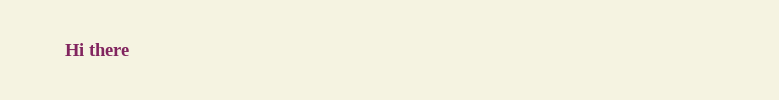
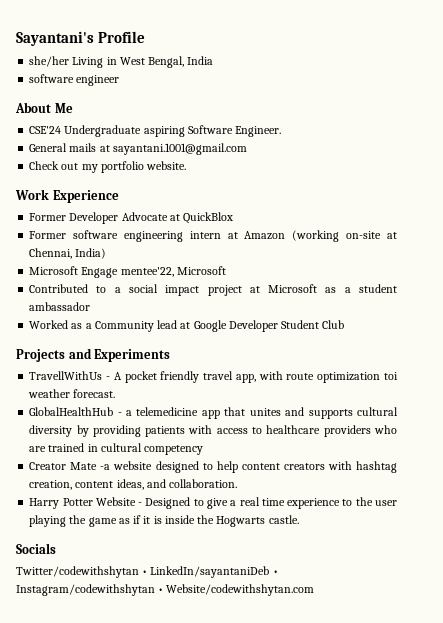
[65,43,129,56] Hi there -> [16,31,146,46] [29,56,214,68] [29,74,120,86] [15,102,73,113] [29,125,282,137] [29,143,247,155] [29,161,187,173] [15,189,119,203] [29,212,234,224] [29,230,398,242] [29,248,107,259] [29,266,226,278] [29,284,397,296] [29,302,91,311] [29,320,345,332] [16,348,171,362] [29,371,398,383] [28,389,116,398] [29,407,398,419] [29,425,397,437] [29,443,204,455] [29,461,397,473] [29,479,238,490] [29,497,398,509] [29,515,299,527] [16,543,56,554] [16,566,278,578] [16,584,315,596] Sayantani's Profile // she/her Living in West Bengal, India // software engineer // About Me // CSE'24 Undergraduate aspiring Software Engineer. // General mails at sayantani.1001@gmail.com // Check out my portfolio website. // Work Experience // Former Developer Advocate at QuickBlox // Former software engineering intern at Amazon (working on-site at Chennai, India) // Microsoft Engage mentee'22, Microsoft // Contributed to a social impact project at Microsoft as a student ambassador // Worked as a Community lead at Google Developer Student Club // Projects and Experiments // TravellWithUs - A pocket friendly travel app, with route optimization toi weather forecast. // GlobalHealthHub - a telemedicine app that unites and supports cultural diversity by providing patients with access to healthcare providers who are trained in cultural competency // Creator Mate -a website designed to help content creators with hashtag creation, content ideas, and collaboration. // Harry Potter Website - Designed to give a real time experience to the user playing the game as if it is inside the Hogwarts castle. // Socials // Twitter/codewithshytan • LinkedIn/sayantaniDeb • Instagram/codewithshytan • Website/codewithshytan.com

